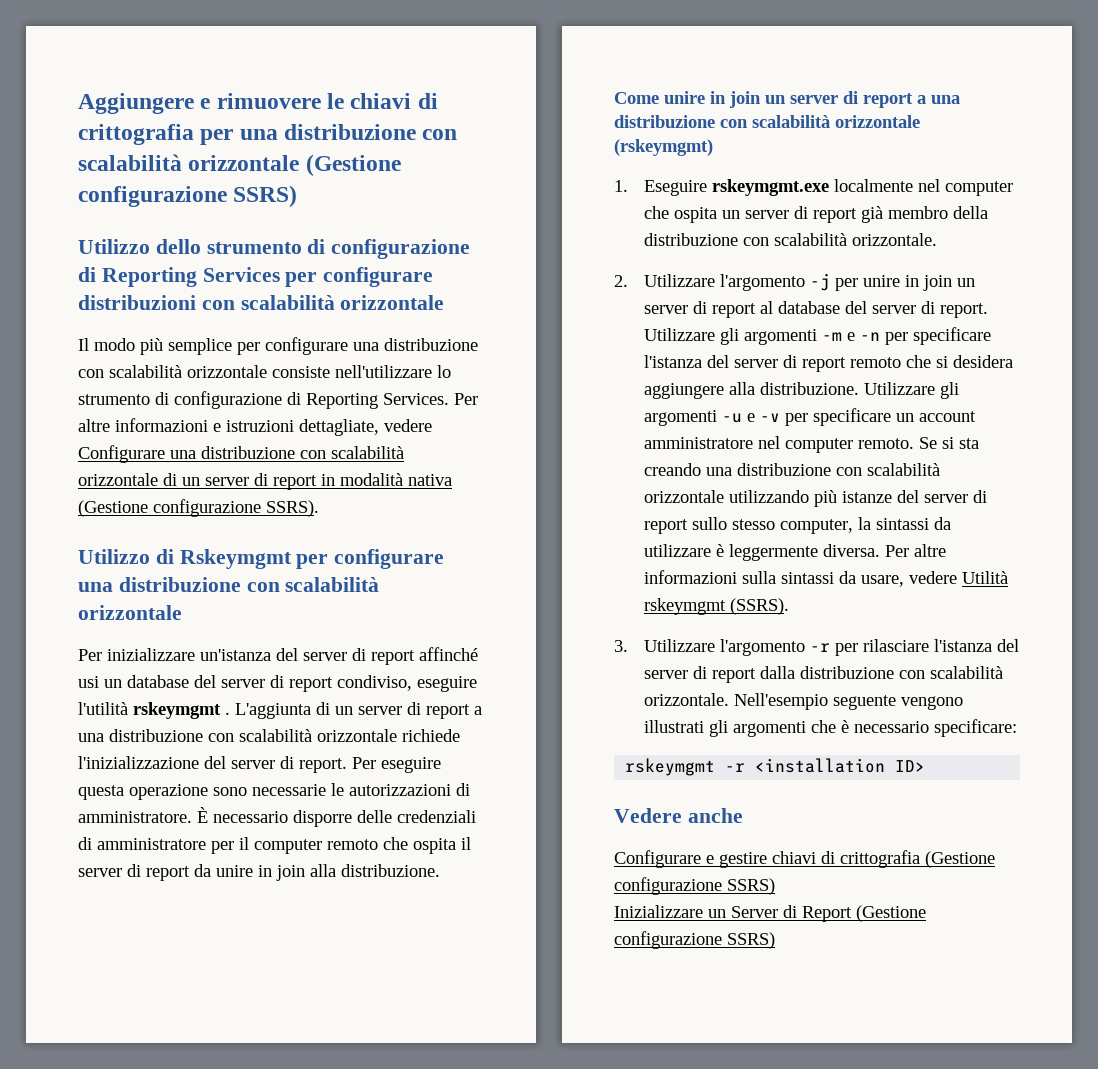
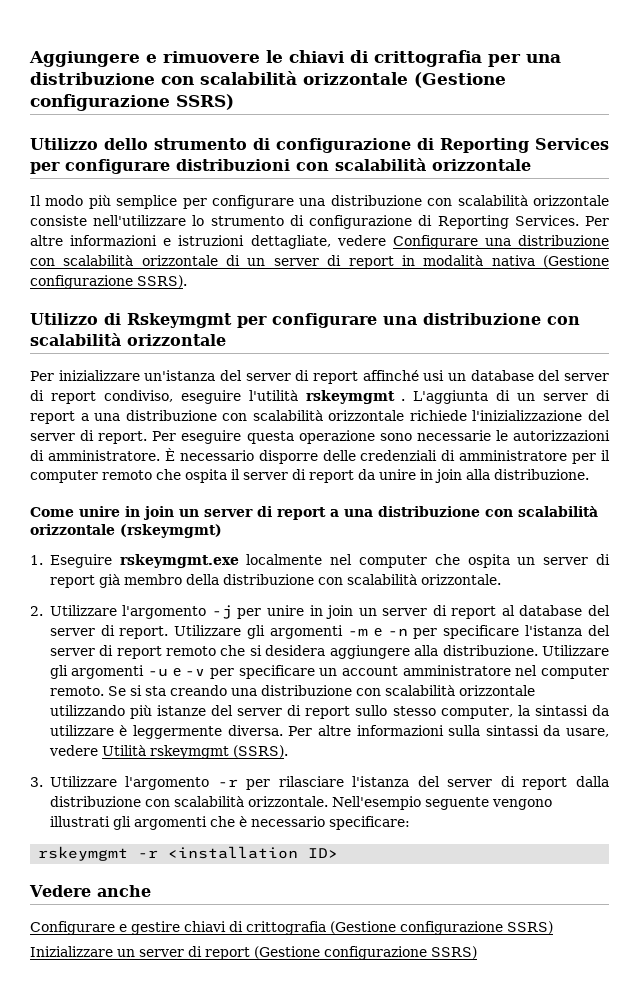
[731,905,852,922] Server di Report -> [139,946,250,960] server di report

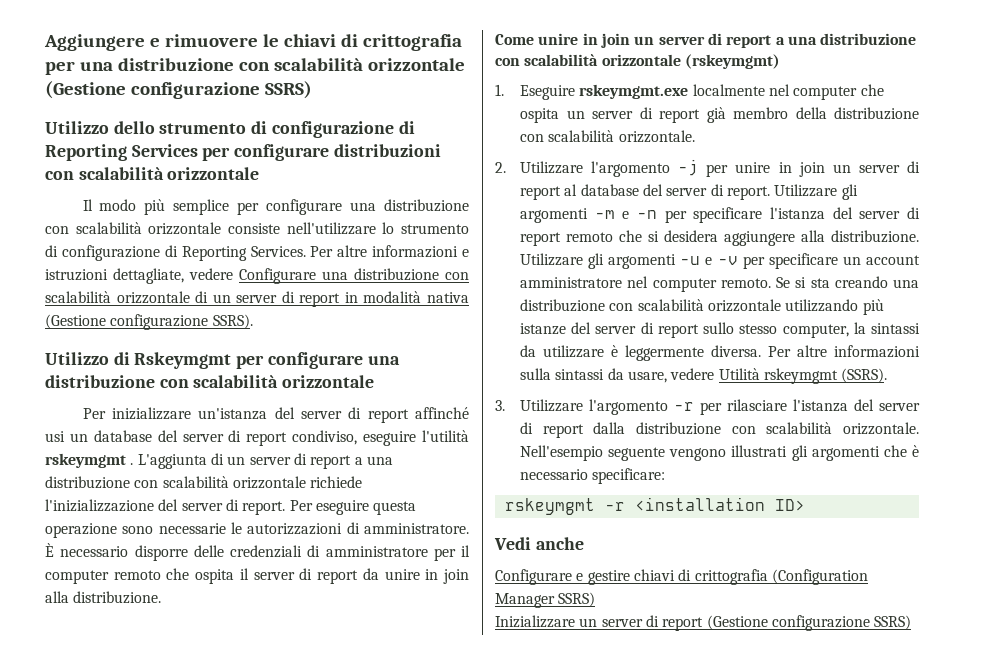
[29,885,91,897] Vedere -> [494,537,531,550] Vedi
[330,921,503,935] (Gestione configurazione -> [771,569,868,585] [495,593,555,608] (Configuration Manager

